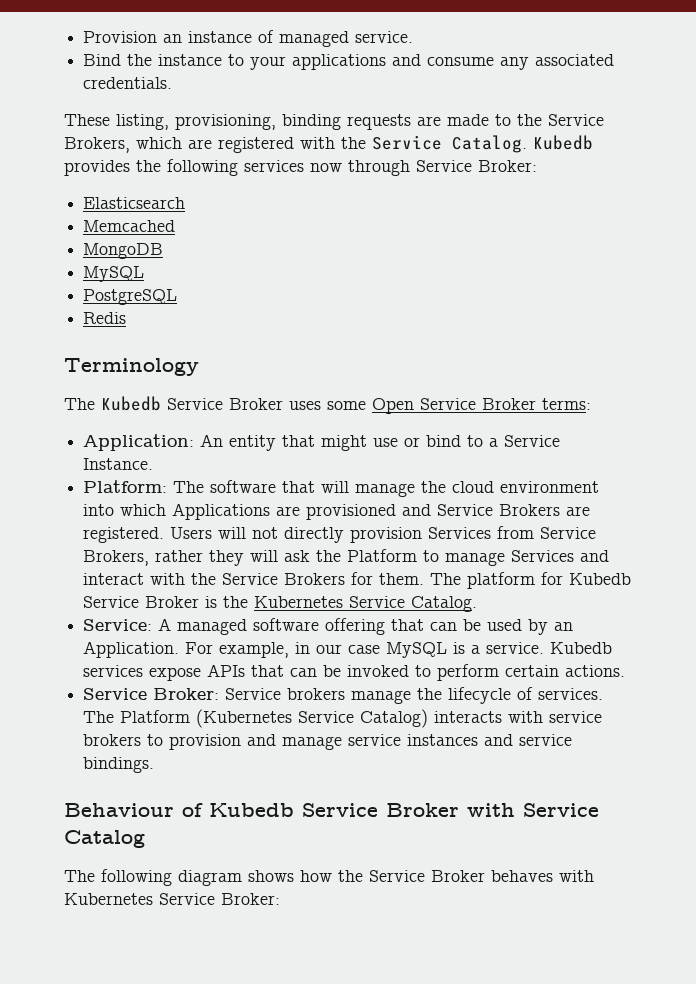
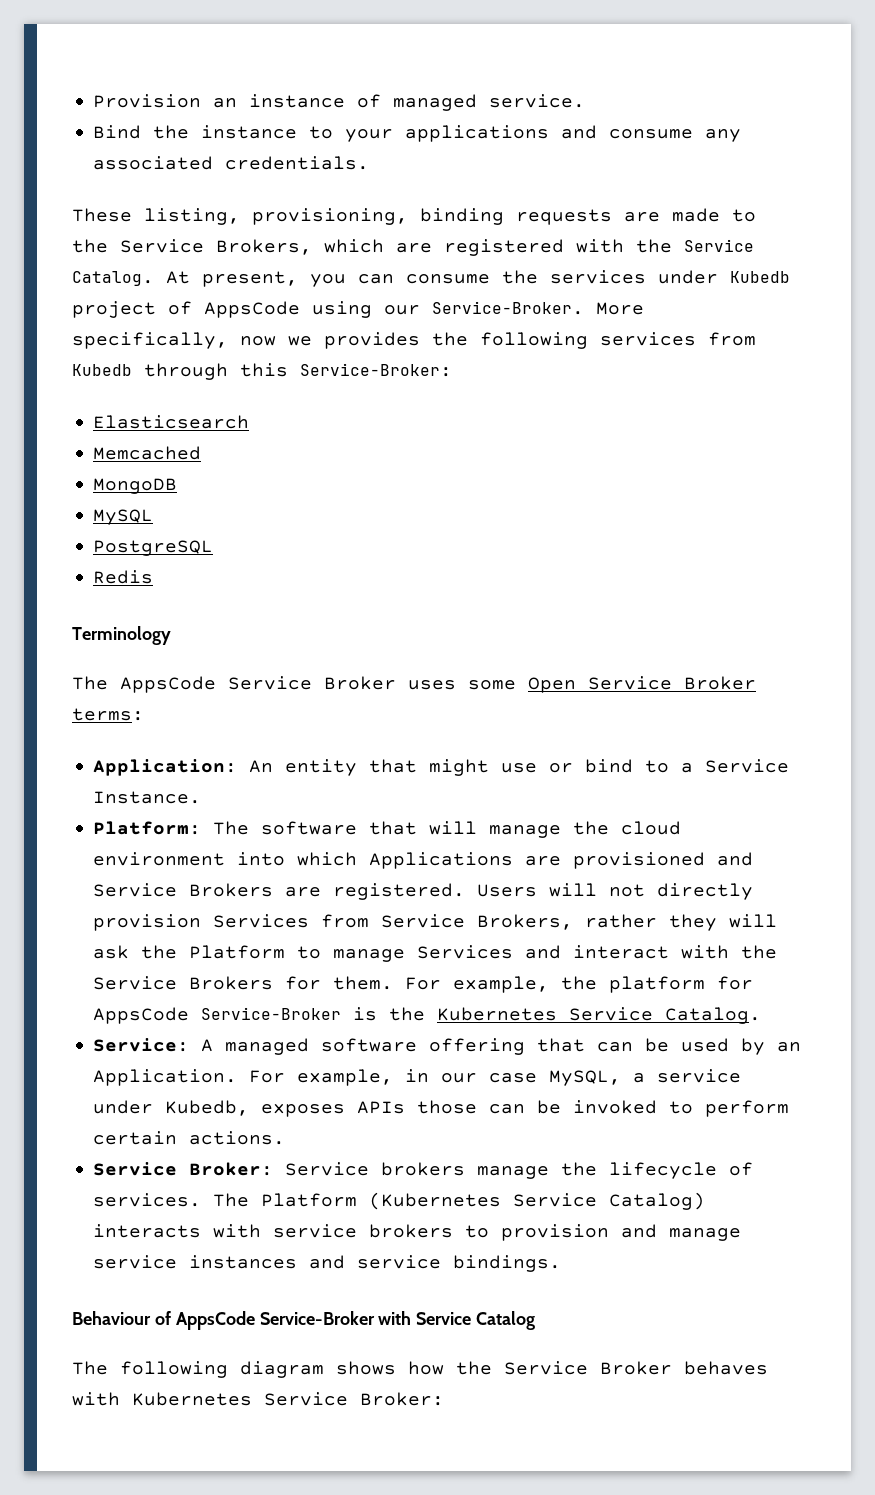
[533,135,593,150] [64,159,537,176] Kubedb provides the following services now through Service Broker: -> [166,270,790,287] [72,301,644,318] [72,332,756,349] [72,363,452,380] At present, you can consume the services under Kubedb project of AppsCode using our Service-Broker. More specifically, now we provides the following services from Kubedb through this Service-Broker:
[101,396,161,411] Kubedb -> [120,676,216,693] AppsCode
[430,572,632,589] [83,596,200,608] The platform for Kubedb Service Broker -> [405,976,754,993] [93,1007,342,1024] For example, the platform for AppsCode Service-Broker
[386,642,613,658] [83,664,285,681] MySQL is a service. Kubedb services expose APIs that -> [549,1069,742,1086] [93,1100,478,1117] MySQL, a service under Kubedb, exposes APIs those
[209,803,459,817] Kubedb Service Broker -> [175,1311,375,1330] AppsCode Service-Broker

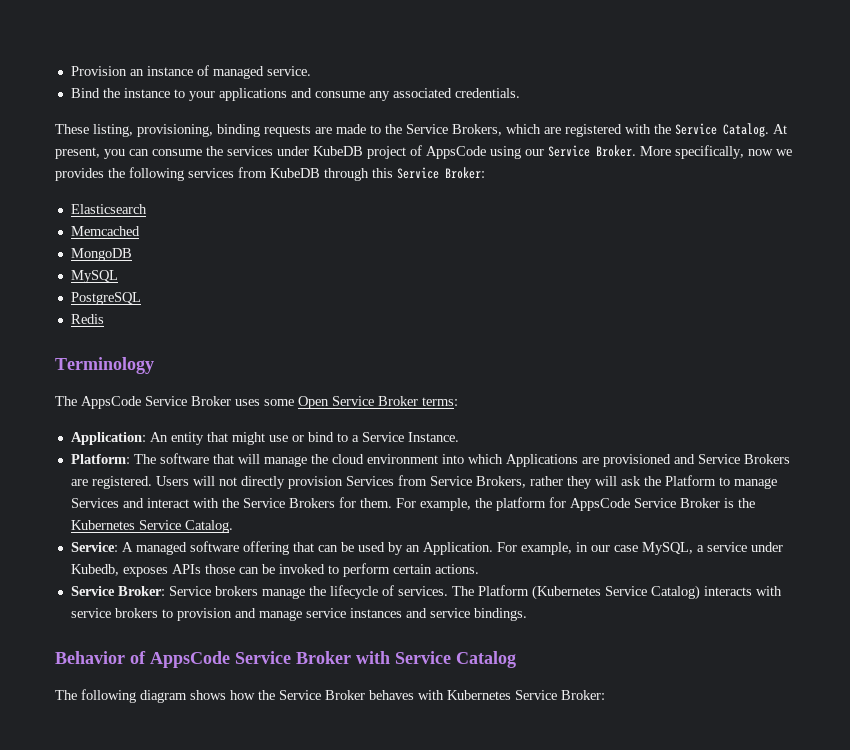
[730,271,790,283] Kubedb -> [313,146,363,156] KubeDB
[432,301,584,315] Service-Broker. -> [548,145,636,157] Service Broker.
[72,364,132,376] Kubedb -> [270,168,320,178] KubeDB
[300,363,452,377] Service-Broker: -> [397,167,485,179] Service Broker:
[201,1007,342,1020] Service-Broker -> [633,498,720,508] Service Broker
[72,1311,375,1330] Behaviour of AppsCode Service-Broker -> [55,651,351,668] Behavior of AppsCode Service Broker

